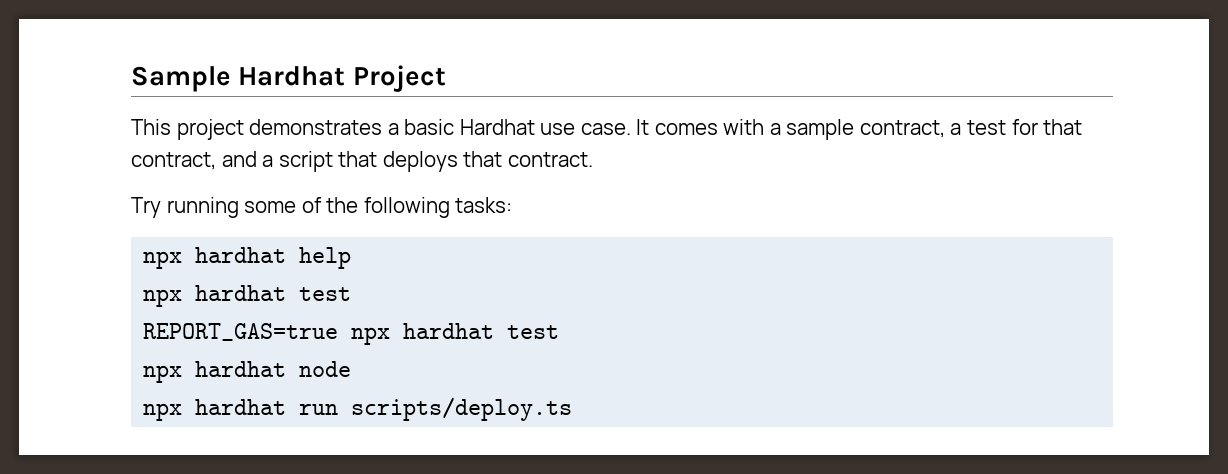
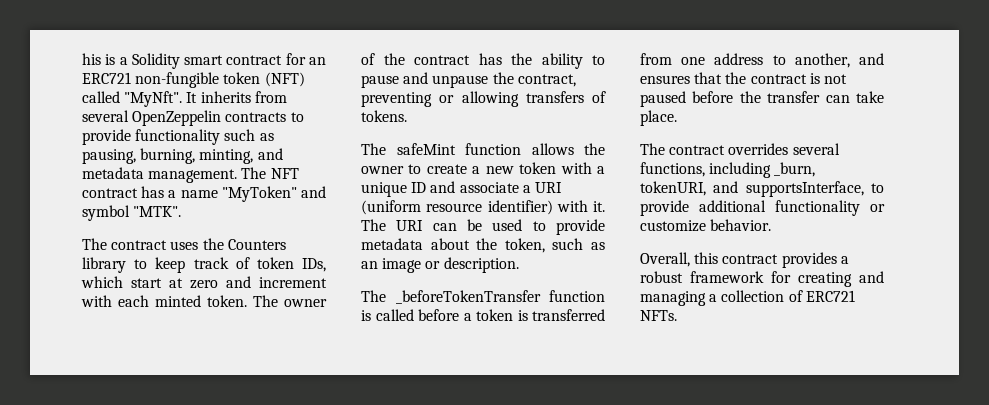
[131,65,446,92] [131,119,1083,140] [131,151,593,172] [131,197,513,218] [143,247,352,269] [143,285,352,307] [143,323,560,345] [143,361,352,383] [143,397,573,421] Sample Hardhat Project // This project demonstrates a basic Hardhat use case. It comes with a sample contract, a test for that contract, and a script that deploys that contract. // Try running some of the following tasks: // npx hardhat help // npx hardhat test // REPORT_GAS=true npx hardhat test // npx hardhat node // npx hardhat run scripts/deploy.ts -> [82,53,326,69] [82,72,305,88] [82,91,287,107] [82,110,304,126] [82,129,274,145] [82,148,283,164] [82,167,299,183] [82,186,326,202] [82,205,182,221] [82,238,286,250] [82,257,326,273] [81,276,327,289] [81,295,327,307] [361,53,605,69] [361,72,576,88] [361,91,606,107] [361,110,407,122] [361,143,605,155] [361,162,605,174] [361,181,562,197] [361,200,605,215] [361,219,605,235] [361,238,605,253] [361,257,519,273] [361,290,605,304] [361,309,605,321] [640,53,884,68] [640,72,847,84] [640,91,884,107] [640,110,677,126] [640,143,840,155] [640,162,816,178] [640,181,884,197] [640,200,885,216] [640,219,772,232] [640,252,849,268] [640,271,884,287] [640,290,855,306] [640,310,677,321] his is a Solidity smart contract for an ERC721 non-fungible token (NFT) called "MyNft". It inherits from several OpenZeppelin contracts to provide functionality such as pausing, burning, minting, and metadata management. The NFT contract has a name "MyToken" and symbol "MTK". // The contract uses the Counters library to keep track of token IDs, which start at zero and increment with each minted token. The owner of the contract has the ability to pause and unpause the contract, preventing or allowing transfers of tokens. // The safeMint function allows the owner to create a new token with a unique ID and associate a URI (uniform resource identifier) with it. The URI can be used to provide metadata about the token, such as an image or description. // The _beforeTokenTransfer function is called before a token is transferred from one address to another, and ensures that the contract is not paused before the transfer can take place. // The contract overrides several functions, including _burn, tokenURI, and supportsInterface, to provide additional functionality or customize behavior. // Overall, this contract provides a robust framework for creating and managing a collection of ERC721 NFTs.

